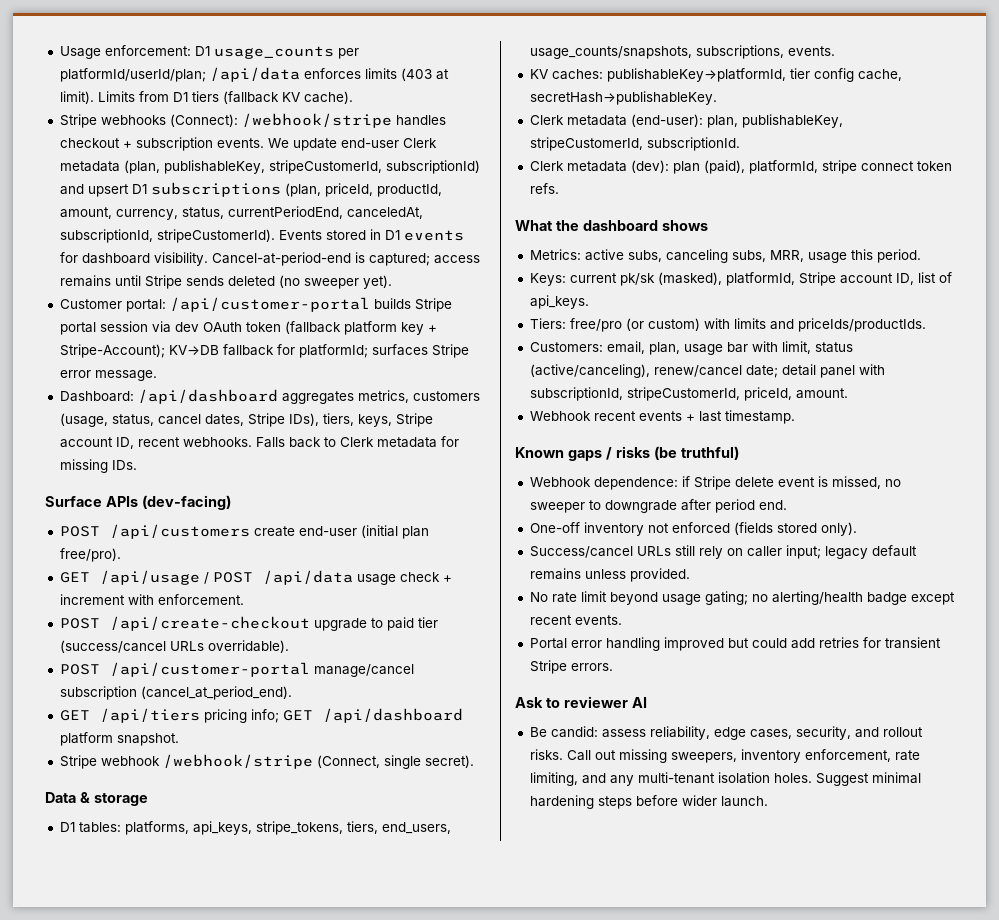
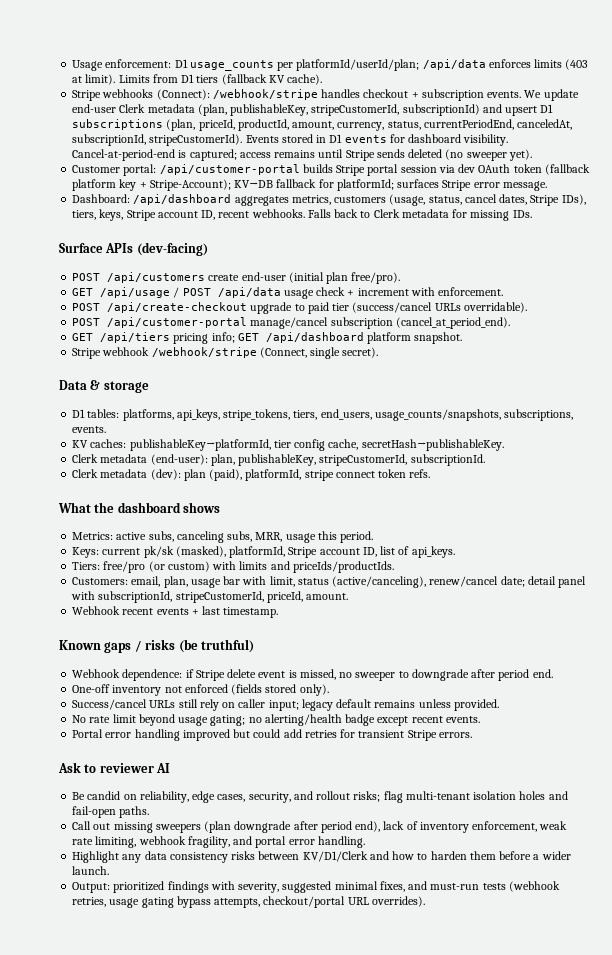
[550,726,646,738] candid: assess -> [87,791,137,800] candid on
[529,749,737,763] risks. Call out missing sweepers, -> [353,791,568,803] [72,806,150,818] [72,821,418,833] risks; flag multi-tenant isolation holes and fail-open paths. // Call out missing sweepers (plan downgrade after period end), lack of
(891, 755) none -> [539,821,568,830] weak
[581,772,921,786] [529,795,768,809] and any multi-tenant isolation holes. Suggest minimal hardening steps before wider launch. -> [138,836,365,848] [72,851,571,863] [72,866,110,875] [72,881,560,893] [72,896,425,908] webhook fragility, and portal error handling. // Highlight any data consistency risks between KV/D1/Clerk and how to harden them before a wider launch. // Output: prioritized findings with severity, suggested minimal fixes, and must-run tests (webhook retries, usage gating bypass attempts, checkout/portal URL overrides).

